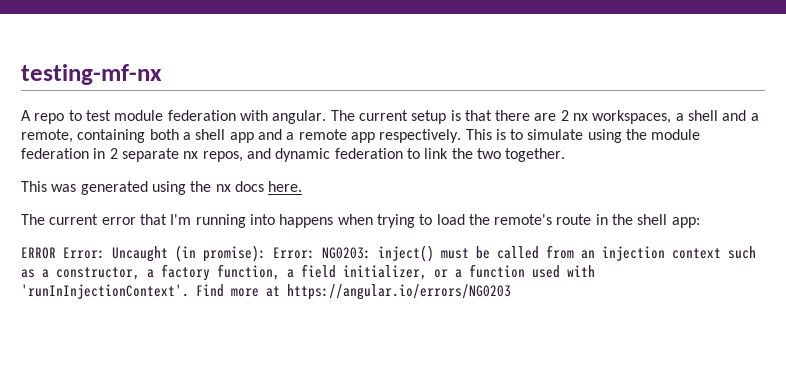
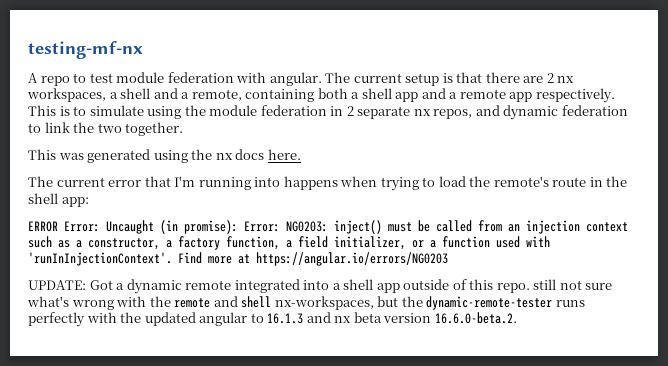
(511, 292) none -> [28,279,613,294] [27,296,585,310] [28,312,517,327] // UPDATE: Got a dynamic remote integrated into a shell app outside of this repo. still not sure what's wrong with the remote and shell nx-workspaces, but the dynamic-remote-tester runs perfectly with the updated angular to 16.1.3 and nx beta version 16.6.0-beta.2.

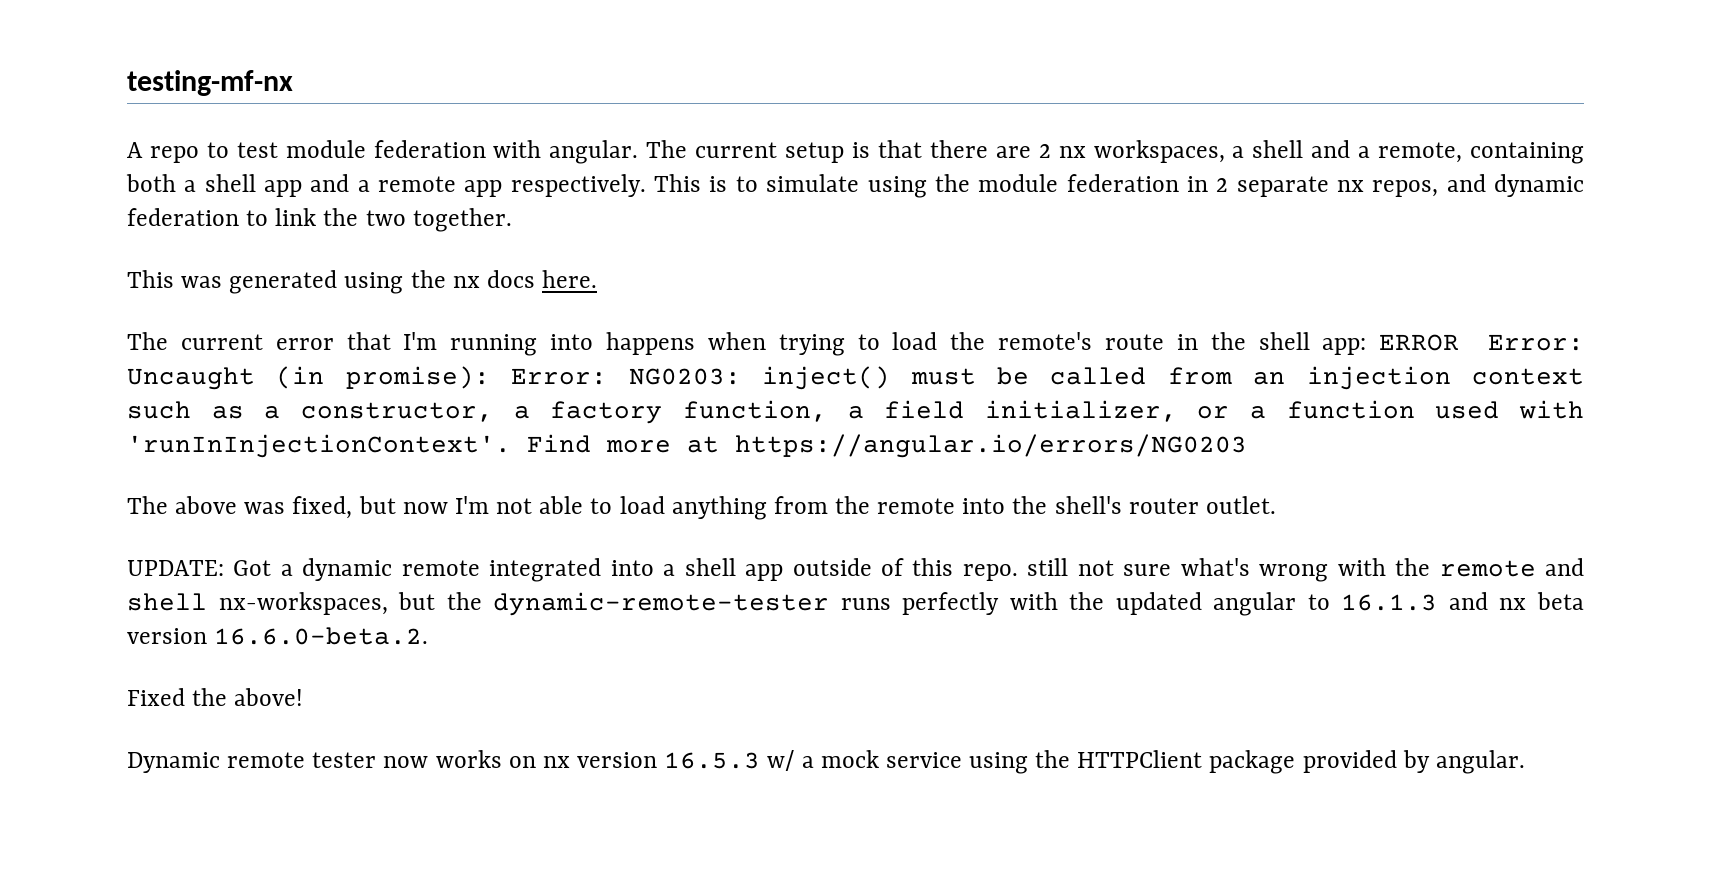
(89, 202) // -> (1367, 346) none
(448, 259) none -> [127,496,1276,520] // The above was fixed, but now I'm not able to load anything from the remote into the shell's router outlet.
(517, 318) none -> [127,688,304,706] [127,750,1525,774] // Fixed the above! // Dynamic remote tester now works on nx version 16.5.3 w/ a mock service using the HTTPClient package provided by angular.

